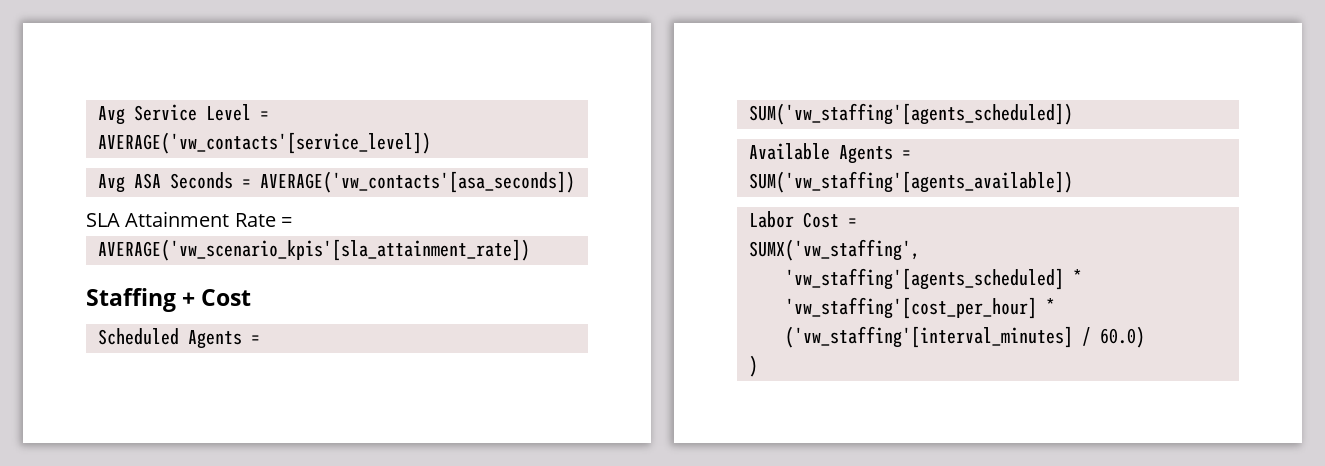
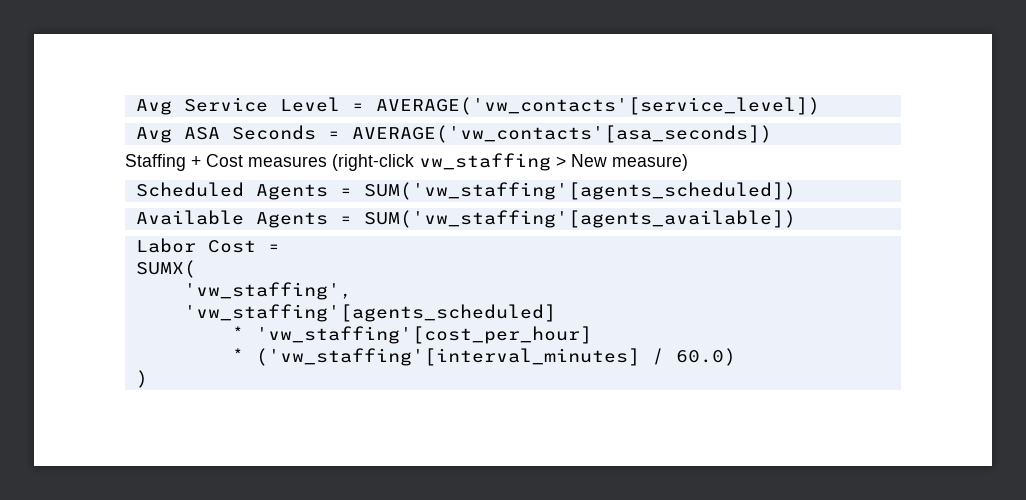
[86,211,292,227] [97,239,530,261] [86,288,252,312] SLA Attainment Rate = // AVERAGE('vw_scenario_kpis'[sla_attainment_rate]) // Staffing + Cost -> [125,153,688,171] Staffing + Cost measures (right-click vw_staffing > New measure)
[748,239,920,261] SUMX('vw_staffing', -> [135,260,196,278] [183,282,352,300] SUMX( // 'vw_staffing',
(1064, 279) none -> (556, 313) //
(1037, 308) none -> (592, 335) //

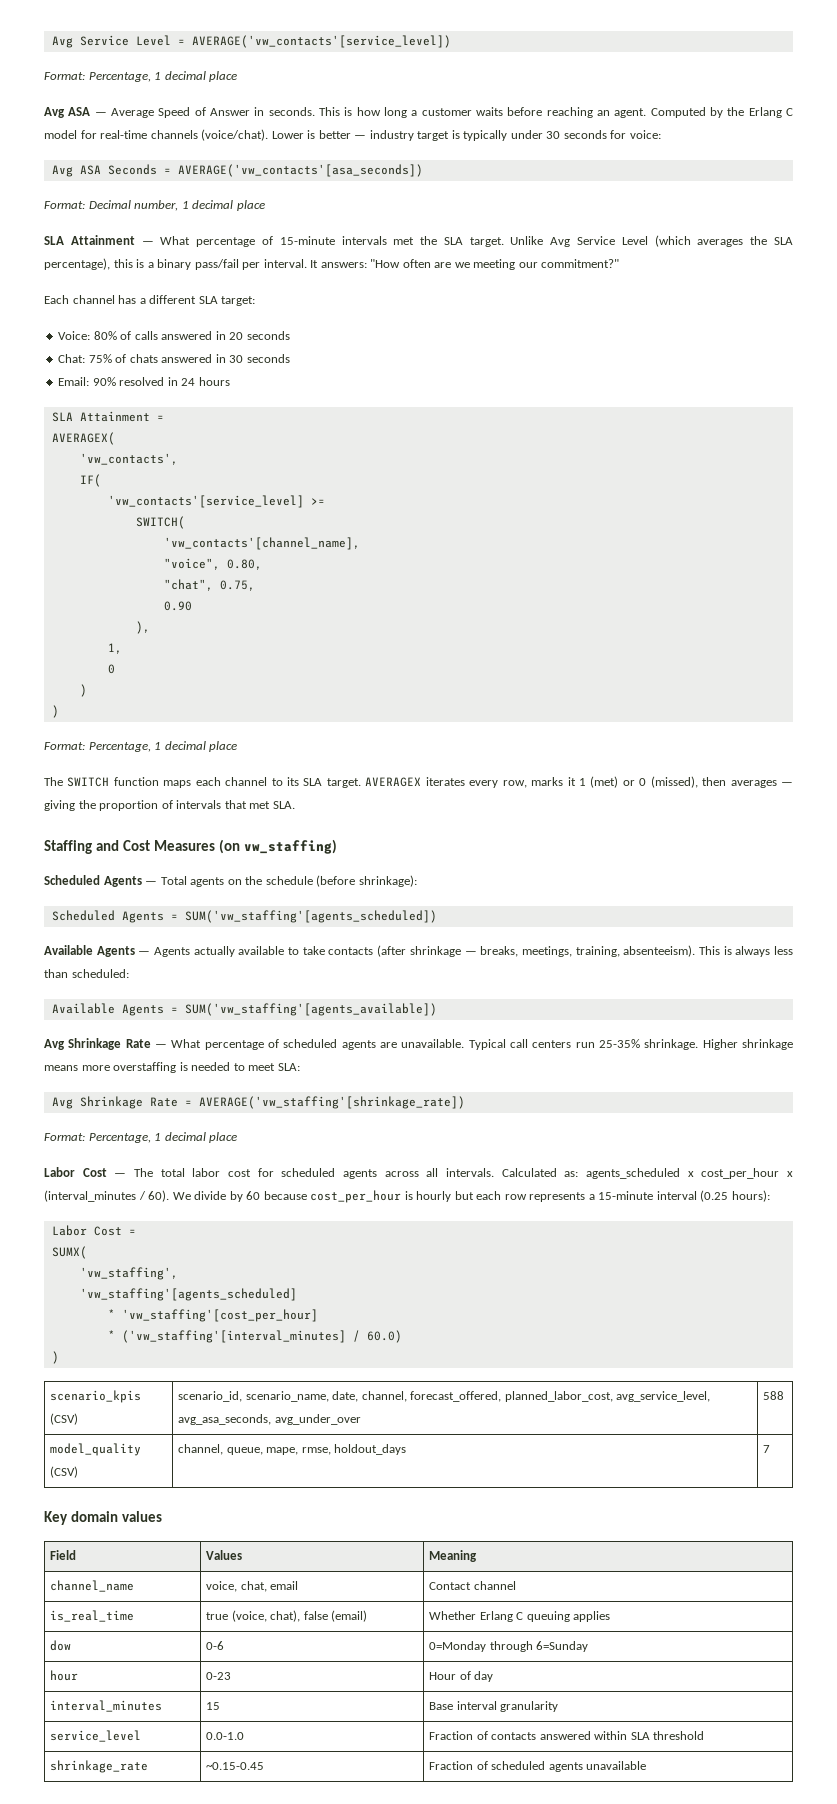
(820, 106) none -> [44,71,238,82] [44,107,794,118] [44,129,661,141] // Format: Percentage, 1 decimal place // Avg ASA — Average Speed of Answer in seconds. This is how long a customer waits before reaching an agent. Computed by the Erlang C model for real-time channels (voice/chat). Lower is better — industry target is typically under 30 seconds for voice:
[125,153,688,171] [135,182,796,200] [135,210,796,228] Staffing + Cost measures (right-click vw_staffing > New measure) // Scheduled Agents = SUM('vw_staffing'[agents_scheduled]) // Available Agents = SUM('vw_staffing'[agents_available]) -> [44,200,265,211] [44,235,793,247] [44,258,620,270] [44,295,256,306] [58,331,290,340] [58,354,290,363] [58,377,230,386] [51,411,164,422] [51,432,115,445] [79,453,178,465] [79,474,101,487] [107,495,325,508] [135,516,185,529] [163,537,360,550] [163,558,262,570] [163,579,255,591] [163,601,192,611] [135,621,150,634] [107,643,122,654] [107,664,115,674] [79,684,87,697] [51,705,59,718] [44,741,238,752] [44,776,793,788] [44,800,295,811] [44,839,337,854] [44,875,417,887] [51,910,437,923] [44,945,794,957] [44,969,129,978] [51,1003,437,1016] [44,1038,794,1050] [44,1062,300,1073] [51,1096,465,1109] [44,1132,238,1143] [44,1167,793,1179] [44,1190,770,1203] Format: Decimal number, 1 decimal place // SLA Attainment — What percentage of 15-minute intervals met the SLA target. Unlike Avg Service Level (which averages the SLA percentage), this is a binary pass/fail per interval. It answers: "How often are we meeting our commitment?" // Each channel has a different SLA target: // Voice: 80% of calls answered in 20 seconds // Chat: 75% of chats answered in 30 seconds // Email: 90% resolved in 24 hours // SLA Attainment = // AVERAGEX( // 'vw_contacts', // IF( // 'vw_contacts'[service_level] >= // SWITCH( // 'vw_contacts'[channel_name], // "voice", 0.80, // "chat", 0.75, // 0.90 // ), // 1, // 0 // ) // ) // Format: Percentage, 1 decimal place // The SWITCH function maps each channel to its SLA target. AVERAGEX iterates every row, marks it 1 (met) or 0 (missed), then averages — giving the proportion of intervals that met SLA. // Staffing and Cost Measures (on vw_staffing) // Scheduled Agents — Total agents on the schedule (before shrinkage): // Scheduled Agents = SUM('vw_staffing'[agents_scheduled]) // Available Agents — Agents actually available to take contacts (after shrinkage — breaks, meetings, training, absenteeism). This is always less than scheduled: // Available Agents = SUM('vw_staffing'[agents_available]) // Avg Shrinkage Rate — What percentage of scheduled agents are unavailable. Typical call centers run 25-35% shrinkage. Higher shrinkage means more overstaffing is needed to meet SLA: // Avg Shrinkage Rate = AVERAGE('vw_staffing'[shrinkage_rate]) // Format: Percentage, 1 decimal place // Labor Cost — The total labor cost for scheduled agents across all intervals. Calculated as: agents_scheduled x cost_per_hour x (interval_minutes / 60). We divide by 60 because cost_per_hour is hourly but each row represents a 15-minute interval (0.25 hours):
(148, 379) none -> [50,1390,142,1403] [50,1413,79,1425] [178,1391,711,1402] [178,1414,361,1425] [763,1391,785,1400] [50,1443,142,1456] [50,1466,79,1478] [178,1444,407,1455] [763,1445,771,1453] [44,1511,162,1525] [50,1550,77,1560] [206,1550,243,1560] [429,1550,478,1562] [50,1580,135,1592] [206,1581,299,1592] [429,1581,516,1590] [50,1610,135,1622] [206,1610,368,1622] [429,1611,611,1622] [50,1640,72,1651] [206,1641,225,1650] [429,1641,589,1652] [50,1670,79,1681] [206,1672,232,1680] [429,1671,494,1682] [50,1700,163,1712] [206,1702,221,1710] [429,1701,559,1712] [50,1730,142,1742] [206,1732,245,1740] [429,1731,705,1740] [50,1760,149,1773] [206,1762,265,1770] [429,1761,647,1772] // scenario_kpis (CSV) | scenario_id, scenario_name, date, channel, forecast_offered, planned_labor_cost, avg_service_level, avg_asa_seconds, avg_under_over | 588 // model_quality (CSV) | channel, queue, mape, rmse, holdout_days | 7 // Key domain values // Field | Values | Meaning // channel_name | voice, chat, email | Contact channel // is_real_time | true (voice, chat), false (email) | Whether Erlang C queuing applies // dow | 0-6 | 0=Monday through 6=Sunday // hour | 0-23 | Hour of day // interval_minutes | 15 | Base interval granularity // service_level | 0.0-1.0 | Fraction of contacts answered within SLA threshold // shrinkage_rate | ~0.15-0.45 | Fraction of scheduled agents unavailable

